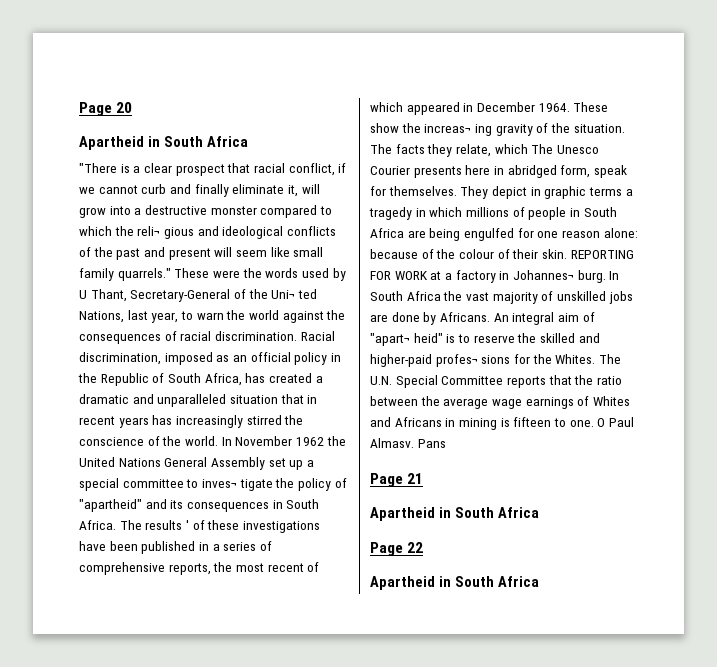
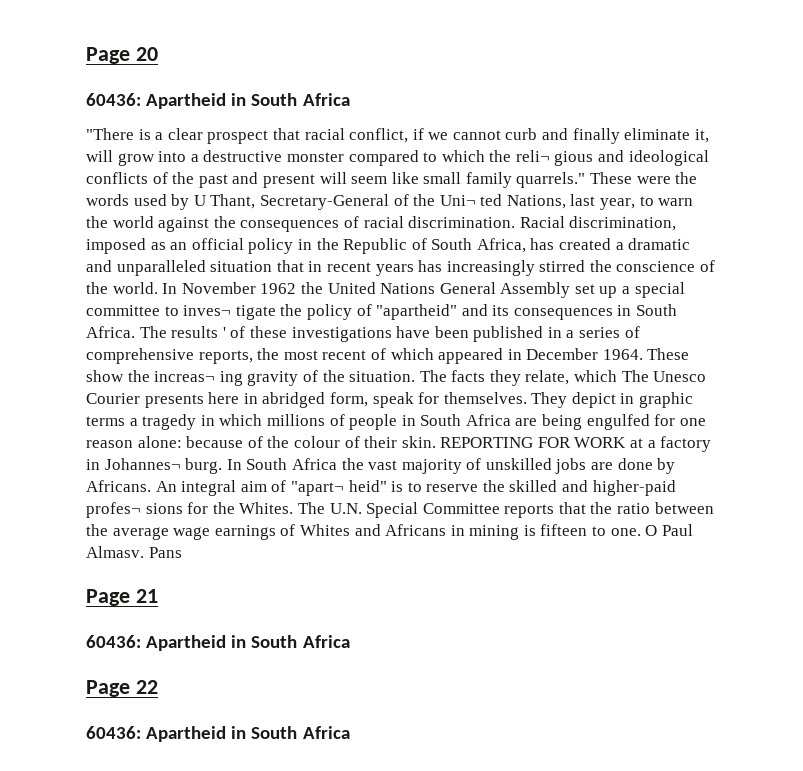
(133, 107) none -> [86,93,141,106] 60436:
(424, 478) none -> [86,635,141,648] 60436:
(424, 547) none -> [86,726,141,739] 60436:

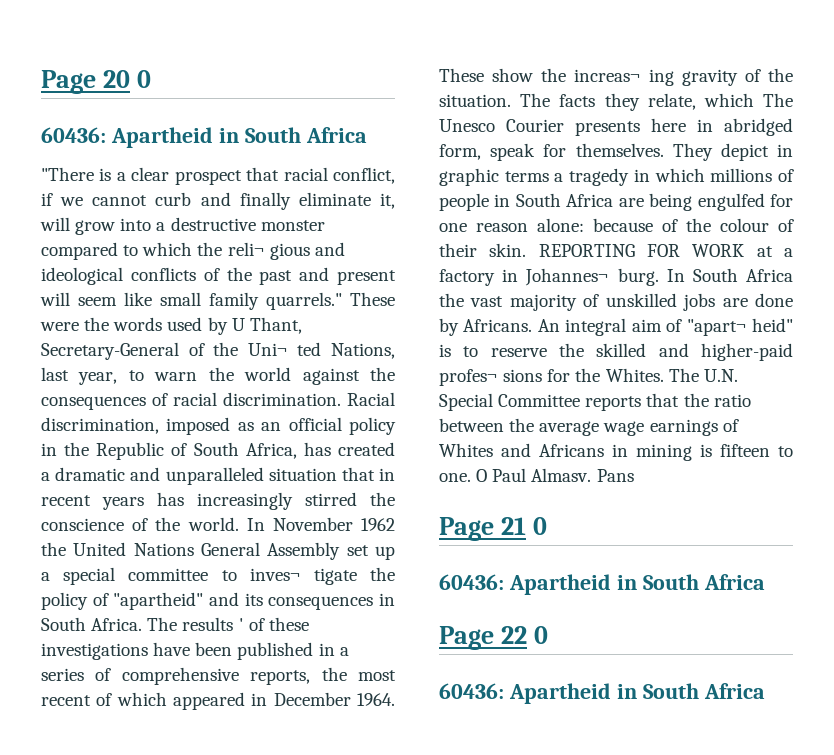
(158, 54) none -> [136,70,151,88] 0
(158, 596) none -> [532,517,547,535] 0
(158, 687) none -> [533,626,548,644] 0

